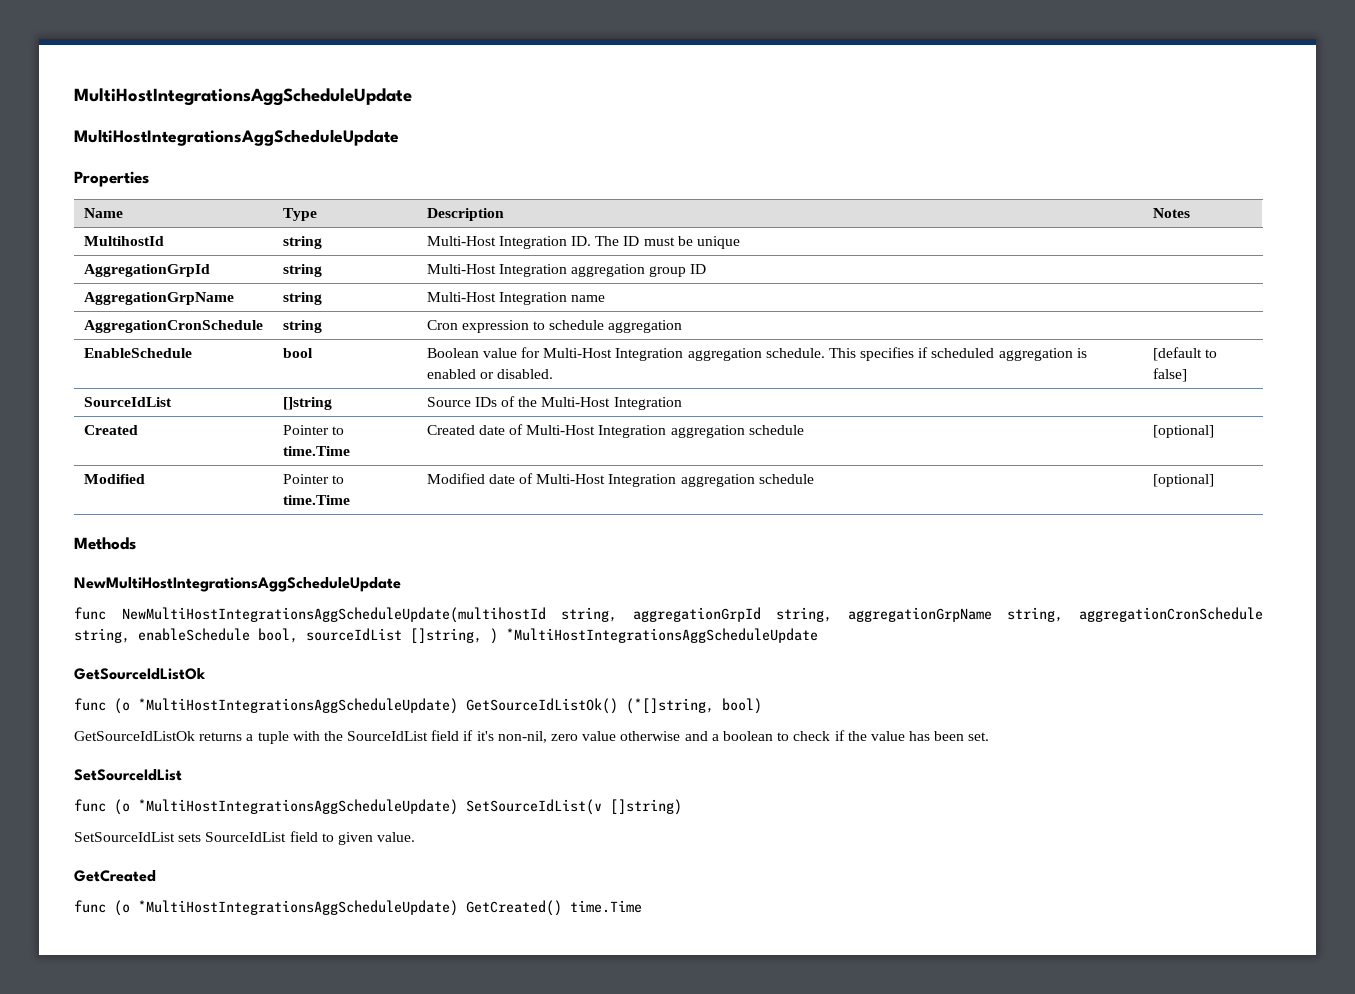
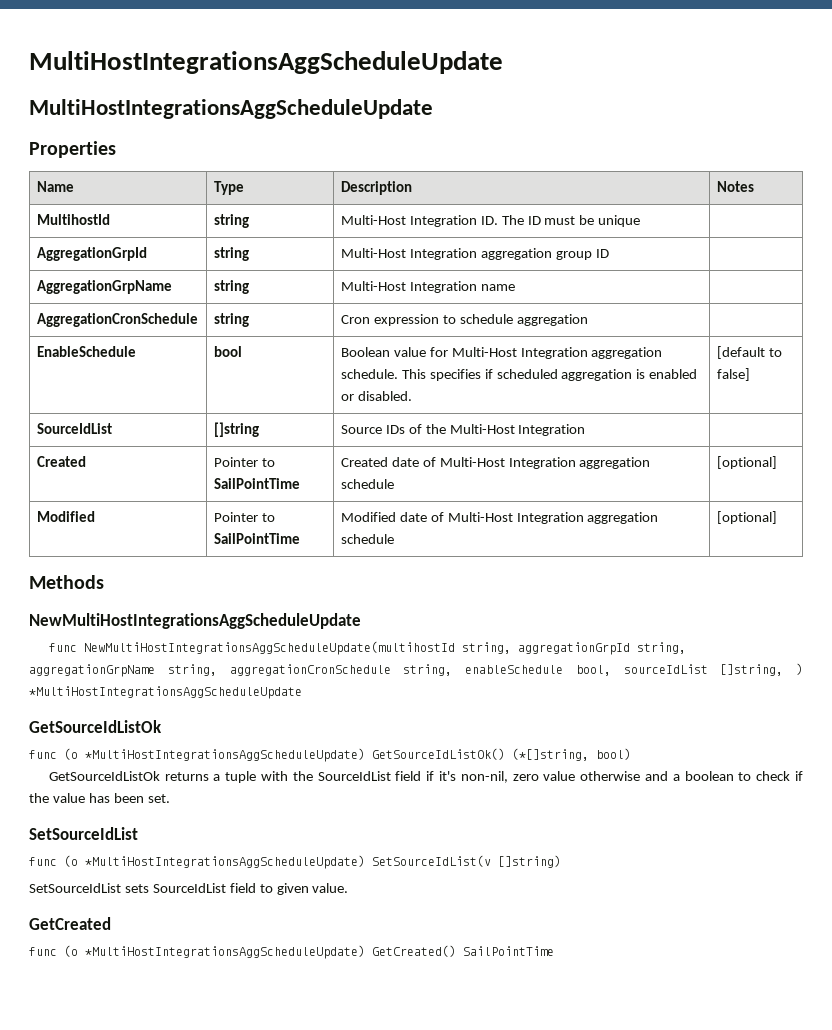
[282,446,350,456] time.Time -> [213,478,300,489] SailPointTime
[282,495,350,505] time.Time -> [213,533,300,544] SailPointTime
[570,900,642,913] time.Time -> [463,946,554,956] SailPointTime

